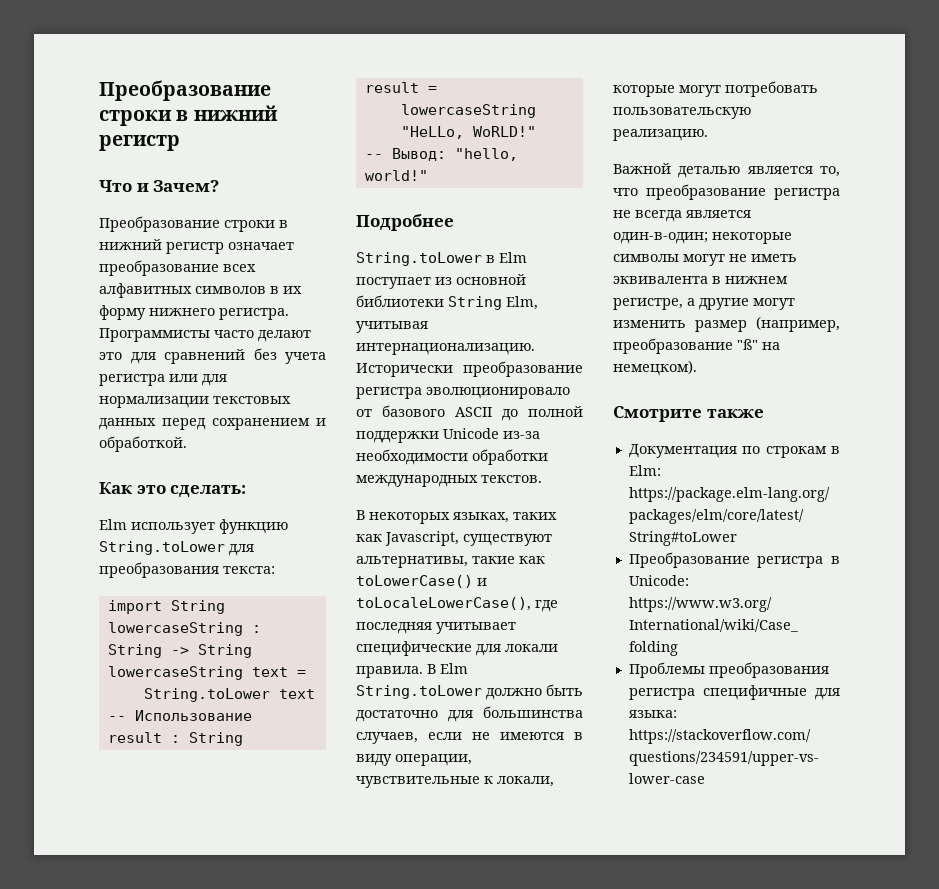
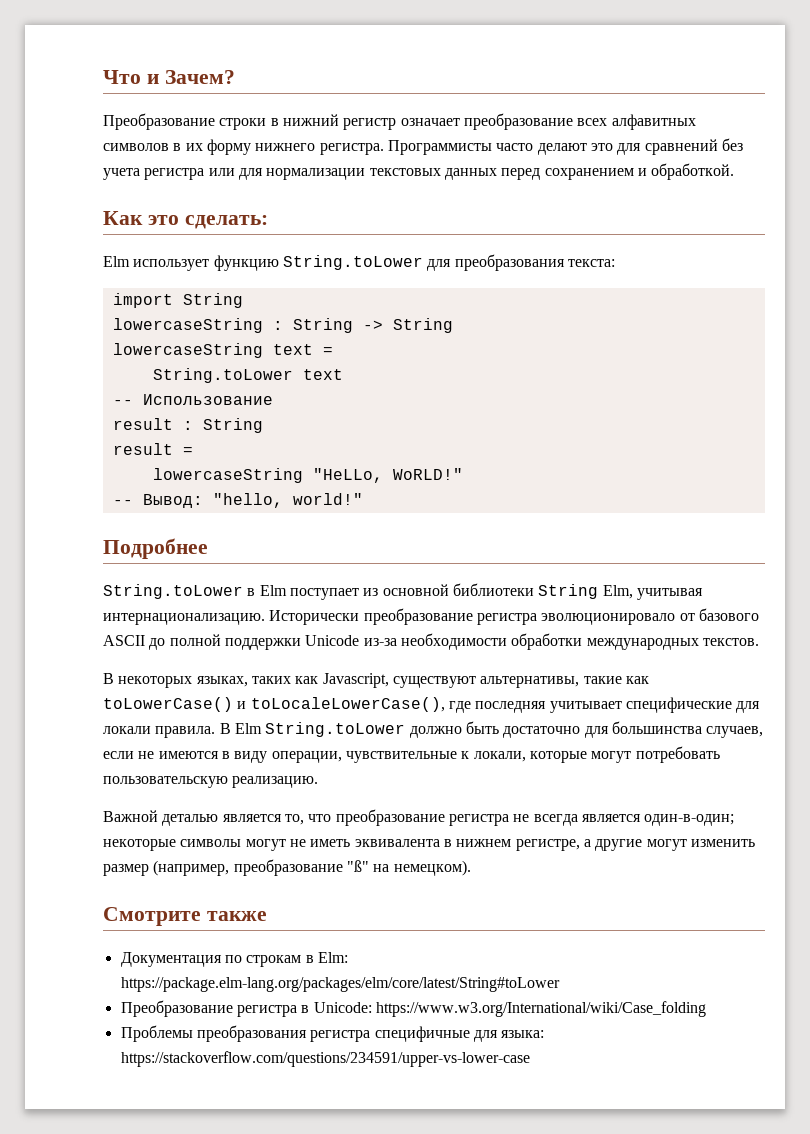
[99,80,271,101] [99,105,278,126] [99,135,180,151] Преобразование строки в нижний регистр // -> (103, 77) none

